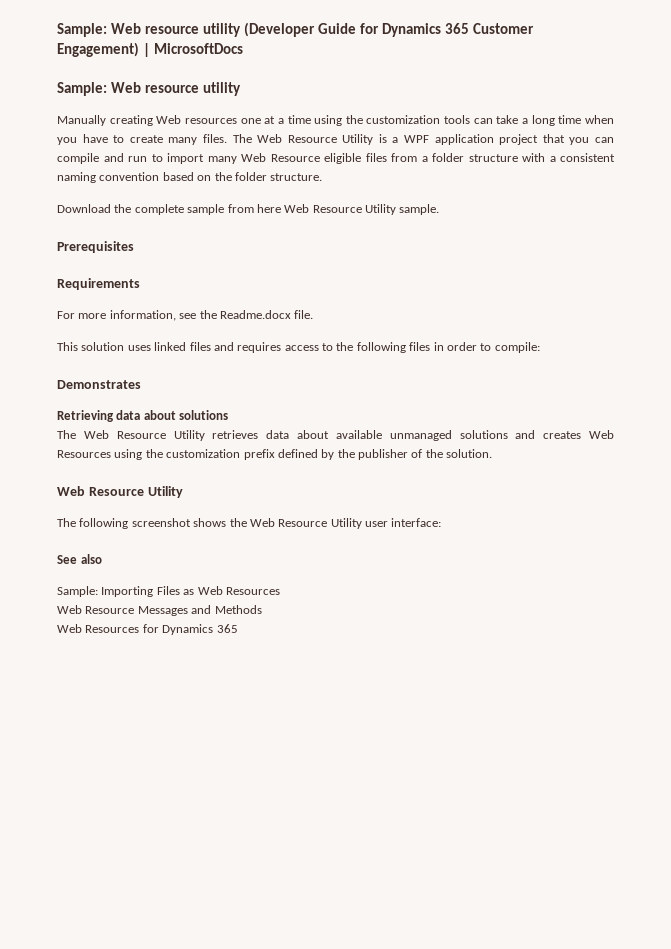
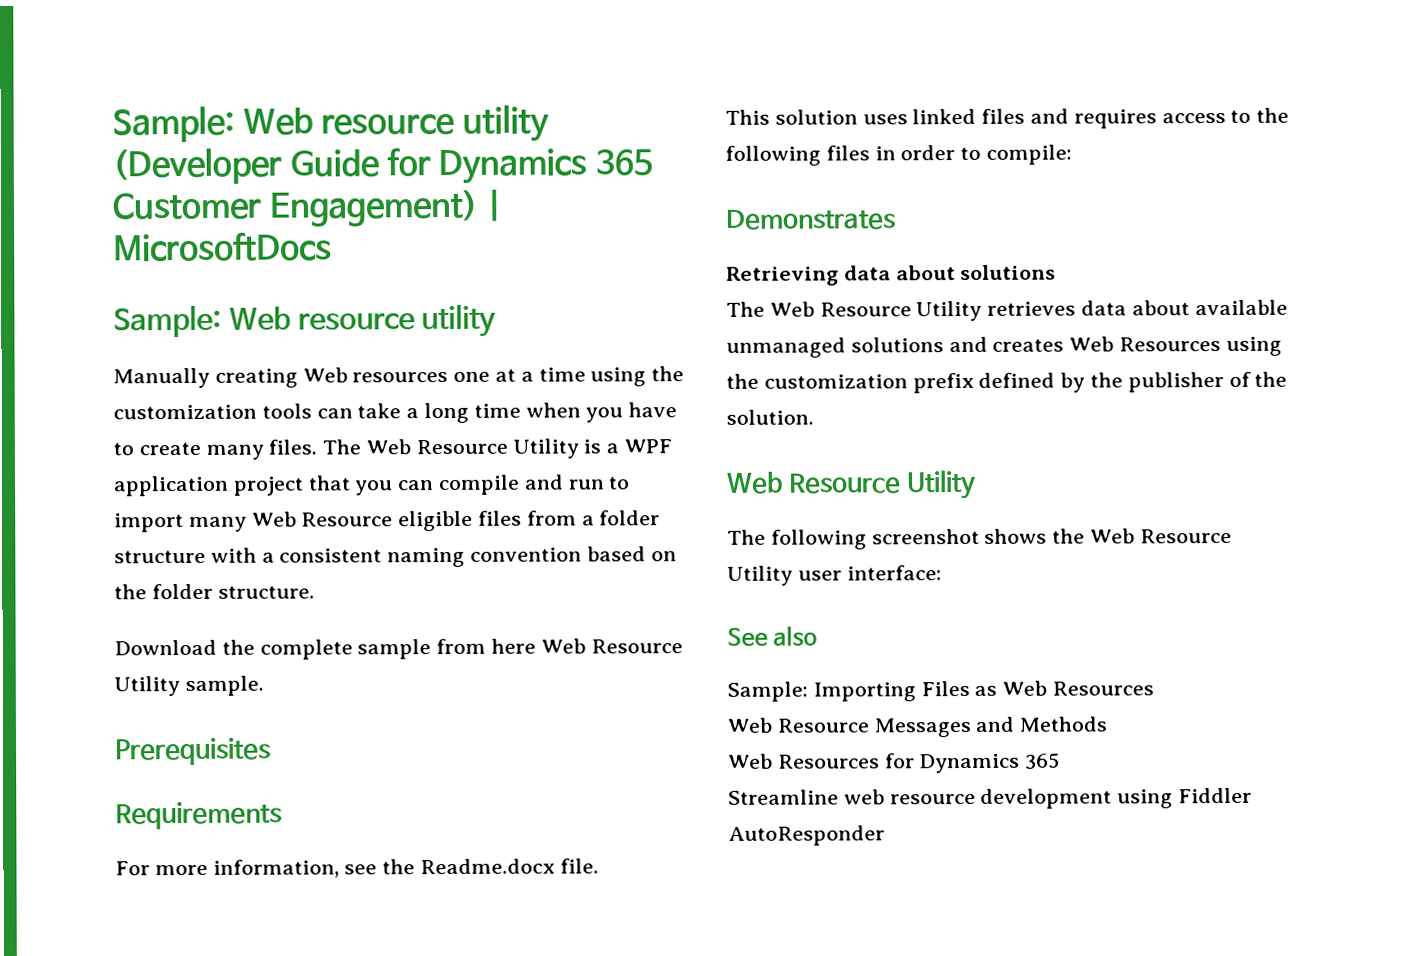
(238, 628) none -> [728,787,1253,809] [728,825,885,846] // Streamline web resource development using Fiddler AutoResponder

